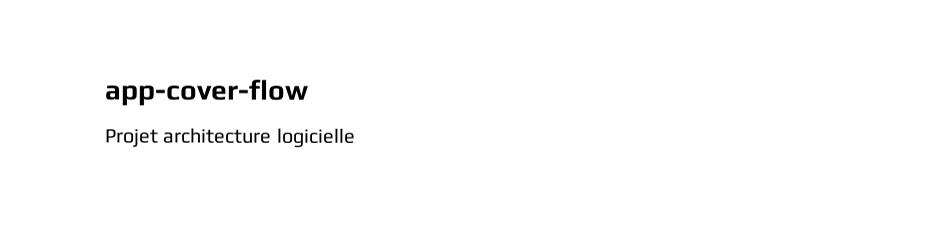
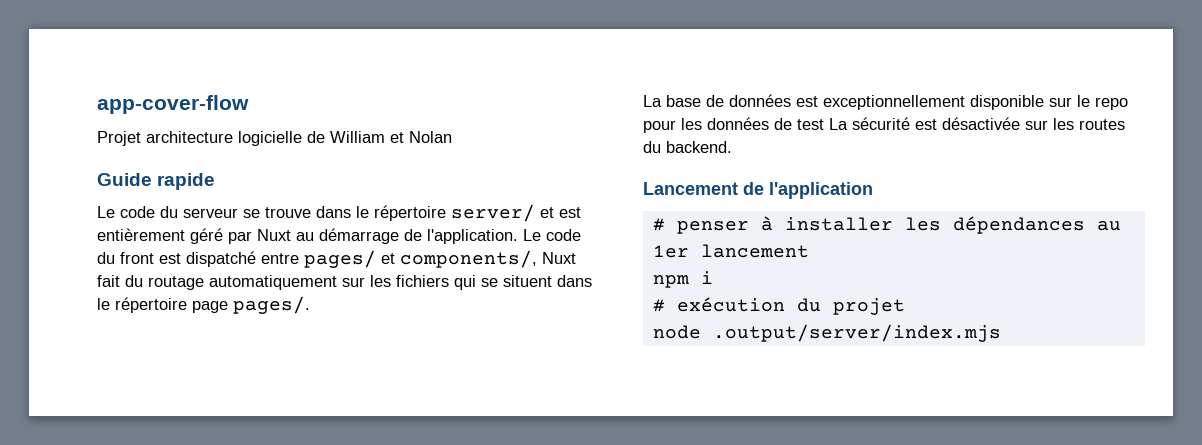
(355, 138) none -> [307,131,452,143] [97,173,216,190] [97,204,581,222] [97,228,581,244] [97,250,576,268] [97,275,592,290] [97,296,310,314] [643,94,1128,110] [643,117,1125,133] [643,141,732,153] [643,182,873,199] [652,216,1121,234] [652,244,809,258] [652,271,713,288] [652,297,905,315] [652,324,1001,342] de William et Nolan // Guide rapide // Le code du serveur se trouve dans le répertoire server/ et est entièrement géré par Nuxt au démarrage de l'application. Le code du front est dispatché entre pages/ et components/, Nuxt fait du routage automatiquement sur les fichiers qui se situent dans le répertoire page pages/. // La base de données est exceptionnellement disponible sur le repo pour les données de test La sécurité est désactivée sur les routes du backend. // Lancement de l'application // # penser à installer les dépendances au 1er lancement // npm i // # exécution du projet // node .output/server/index.mjs

